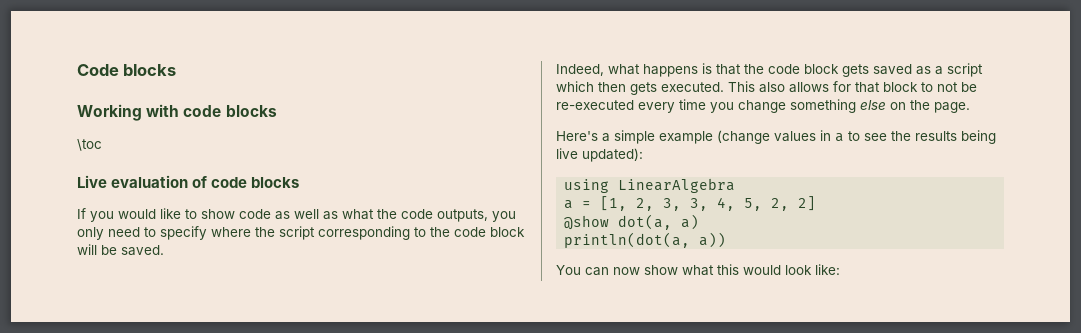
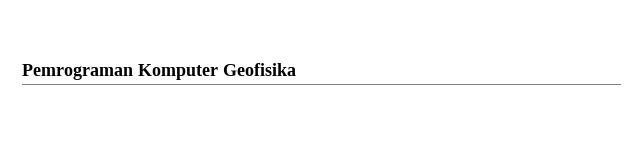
[77,64,177,76] [77,104,277,121] [77,139,102,151] [77,175,300,188] [77,208,516,222] [77,226,525,240] [77,244,164,256] [556,63,983,77] [556,81,977,95] [556,99,970,113] [556,130,996,144] [556,148,643,162] [564,178,736,193] [564,196,817,211] [564,214,700,230] [564,232,727,248] [556,264,840,276] Code blocks // Working with code blocks // \toc // Live evaluation of code blocks // If you would like to show code as well as what the code outputs, you only need to specify where the script corresponding to the code block will be saved. // Indeed, what happens is that the code block gets saved as a script which then gets executed. This also allows for that block to not be re-executed every time you change something else on the page. // Here's a simple example (change values in a to see the results being live updated): // using LinearAlgebra // a = [1, 2, 3, 3, 4, 5, 2, 2] // @show dot(a, a) // println(dot(a, a)) // You can now show what this would look like: -> [22,63,296,80] Pemrograman Komputer Geofisika

